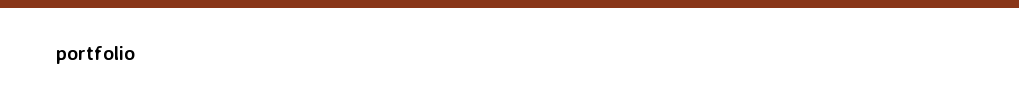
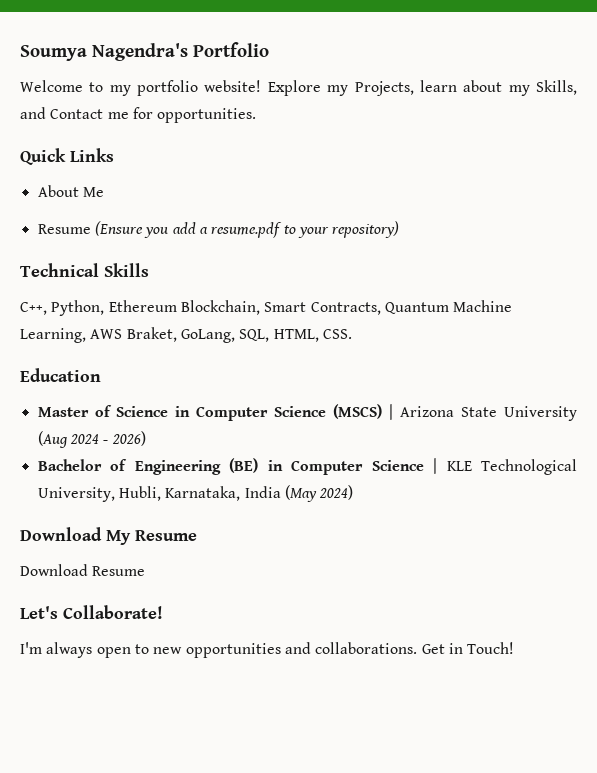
[56,46,135,64] portfolio -> [20,42,269,61] [20,80,577,96] [20,107,257,123] [20,148,114,165] [37,185,104,197] [37,221,400,238] [20,263,149,277] [20,300,513,316] [20,327,352,343] [20,368,101,382] [37,404,577,421] [37,431,146,448] [37,458,577,475] [37,485,354,502] [20,527,197,545] [20,564,146,576] [20,605,163,619] [20,642,515,658] Soumya Nagendra's Portfolio // Welcome to my portfolio website! Explore my Projects, learn about my Skills, and Contact me for opportunities. // Quick Links // About Me // Resume (Ensure you add a resume.pdf to your repository) // Technical Skills // C++, Python, Ethereum Blockchain, Smart Contracts, Quantum Machine Learning, AWS Braket, GoLang, SQL, HTML, CSS. // Education // Master of Science in Computer Science (MSCS) | Arizona State University (Aug 2024 - 2026) // Bachelor of Engineering (BE) in Computer Science | KLE Technological University, Hubli, Karnataka, India (May 2024) // Download My Resume // Download Resume // Let's Collaborate! // I'm always open to new opportunities and collaborations. Get in Touch!

